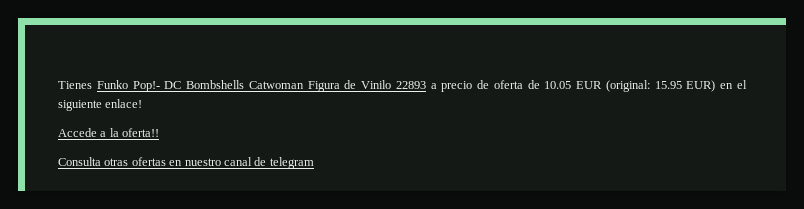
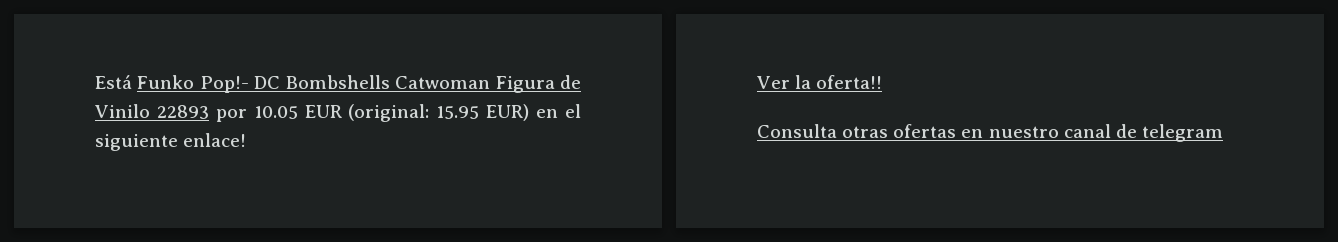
[58,81,92,89] Tienes -> [95,75,132,89] Está
[430,80,540,92] a precio de oferta de -> [215,109,247,122] por
[58,128,107,137] Accede a -> [757,76,790,89] Ver

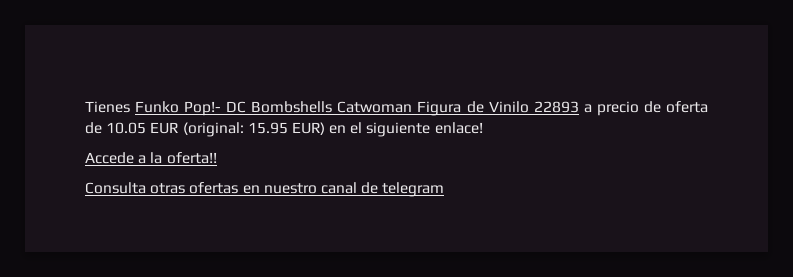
[95,75,132,89] Está -> [85,101,130,113] Tienes
[215,109,247,122] por -> [583,101,709,116] [85,122,102,134] a precio de oferta de
[757,76,790,89] Ver -> [85,152,147,164] Accede a

